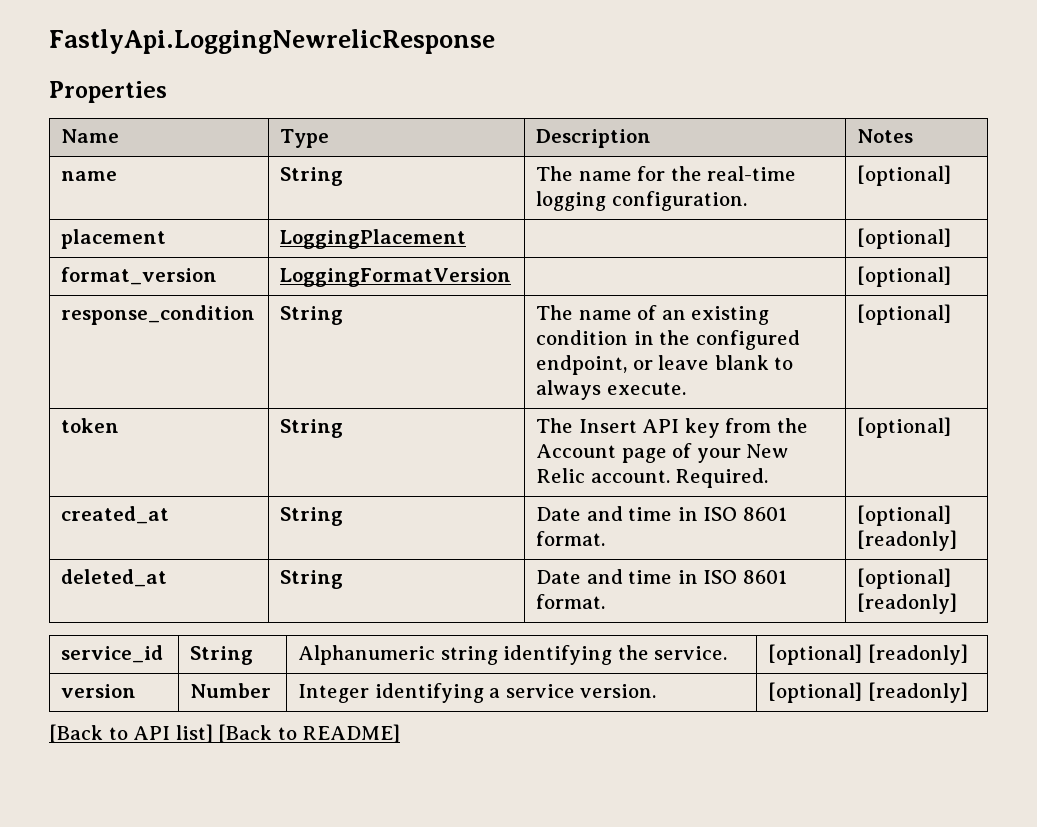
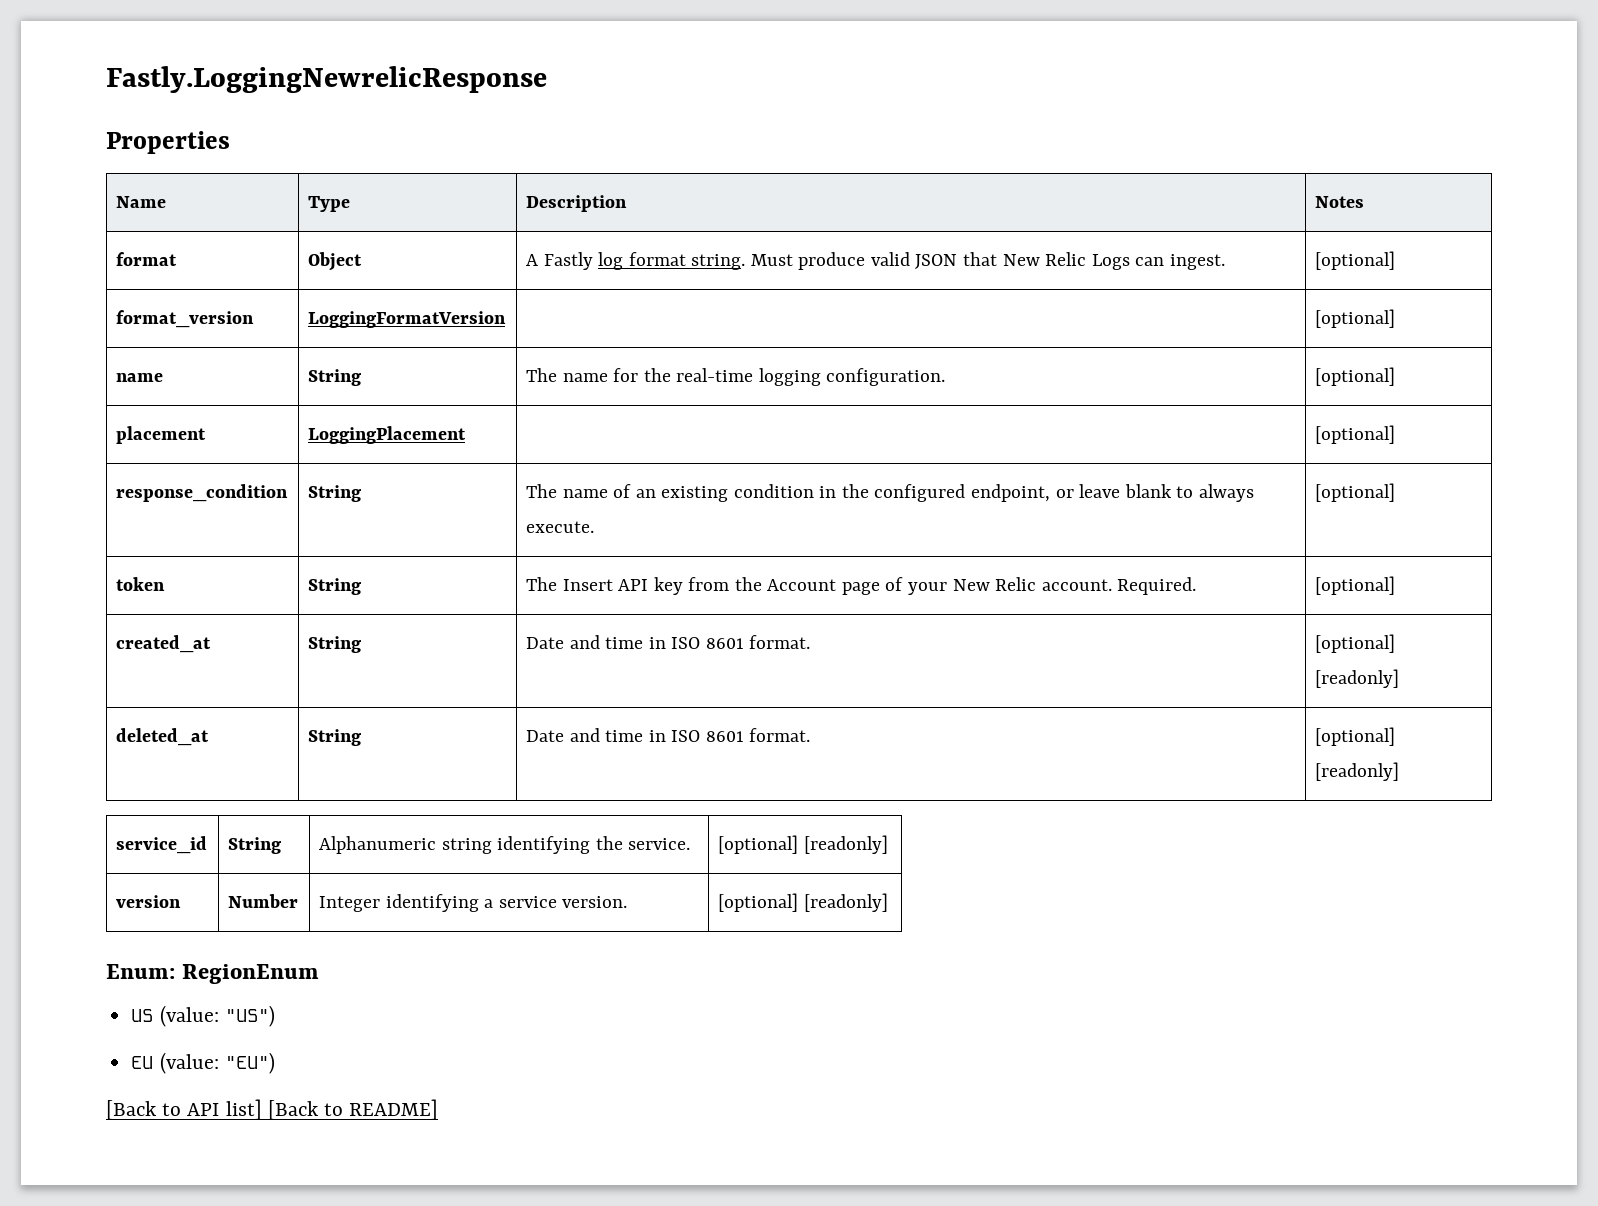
[49,29,495,54] FastlyApi.LoggingNewrelicResponse -> [106,66,547,93] Fastly.LoggingNewrelicResponse
(914, 136) none -> [116,252,178,266] [308,252,363,271] [526,252,1225,270] [1315,251,1396,270] [116,310,255,328] [308,311,507,328] [1315,309,1396,328] // format | Object | A Fastly log format string. Must produce valid JSON that New Relic Logs can ingest. | [optional] // format_version | LoggingFormatVersion | | [optional]
[61,267,218,285] [280,268,512,287] [857,266,952,287] // format_version | LoggingFormatVersion | | [optional] -> (1396, 434) none
(968, 692) none -> [106,964,320,984] [131,1005,275,1027] [131,1052,275,1074] // Enum: RegionEnum // US (value: "US") // EU (value: "EU")

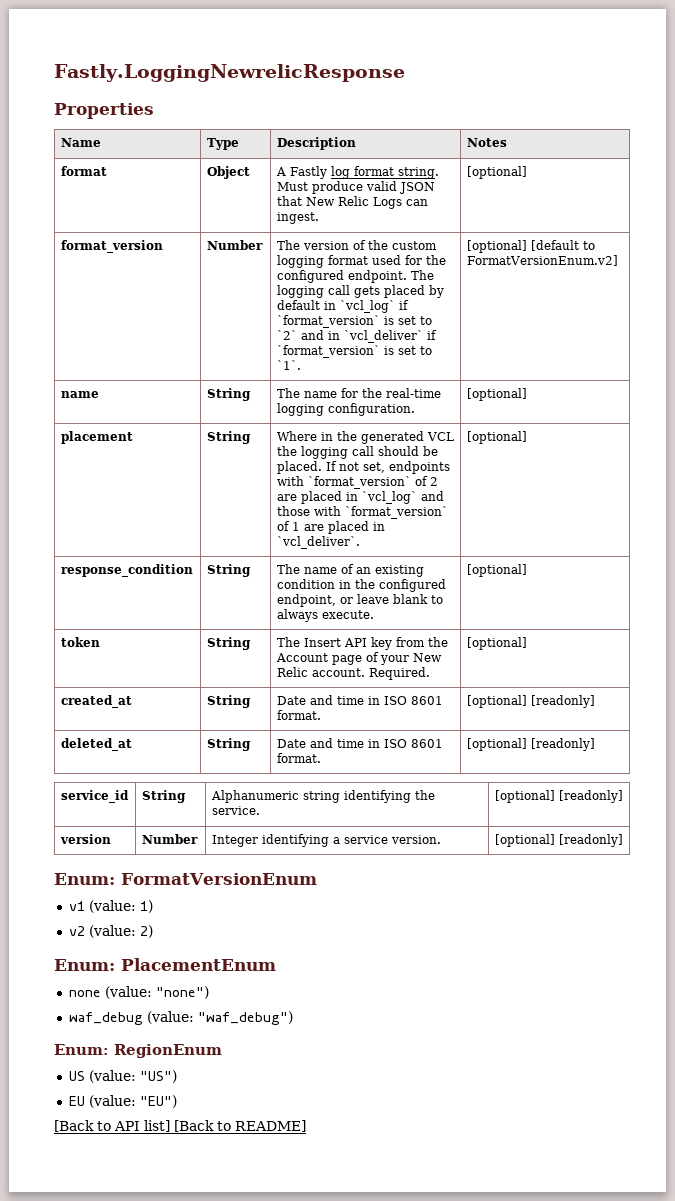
[308,311,507,328] [1315,309,1396,328] LoggingFormatVersion | | [optional] -> [206,240,263,250] [276,240,437,250] [276,255,446,268] [276,270,434,283] [276,285,444,298] [276,300,409,313] [276,315,432,328] [276,330,437,343] [276,345,432,358] [276,360,301,370] [466,240,595,253] [466,255,618,266] Number | The version of the custom logging format used for the configured endpoint. The logging call gets placed by default in `vcl_log` if `format_version` is set to `2` and in `vcl_deliver` if `format_version` is set to `1`. | [optional] [default to FormatVersionEnum.v2]
[308,426,467,444] LoggingPlacement | -> [206,431,251,444] [276,431,454,444] [276,446,438,459] [276,461,450,474] [276,476,438,489] [276,491,444,504] [276,506,448,519] [276,521,385,534] [276,536,360,549] String | Where in the generated VCL the logging call should be placed. If not set, endpoints with `format_version` of 2 are placed in `vcl_log` and those with `format_version` of 1 are placed in `vcl_deliver`.
(888, 902) none -> [54,873,317,885] [68,900,153,913] [68,925,153,938] [54,958,276,971] [68,986,209,999] [68,1011,293,1025] // Enum: FormatVersionEnum // v1 (value: 1) // v2 (value: 2) // Enum: PlacementEnum // none (value: "none") // waf_debug (value: "waf_debug")

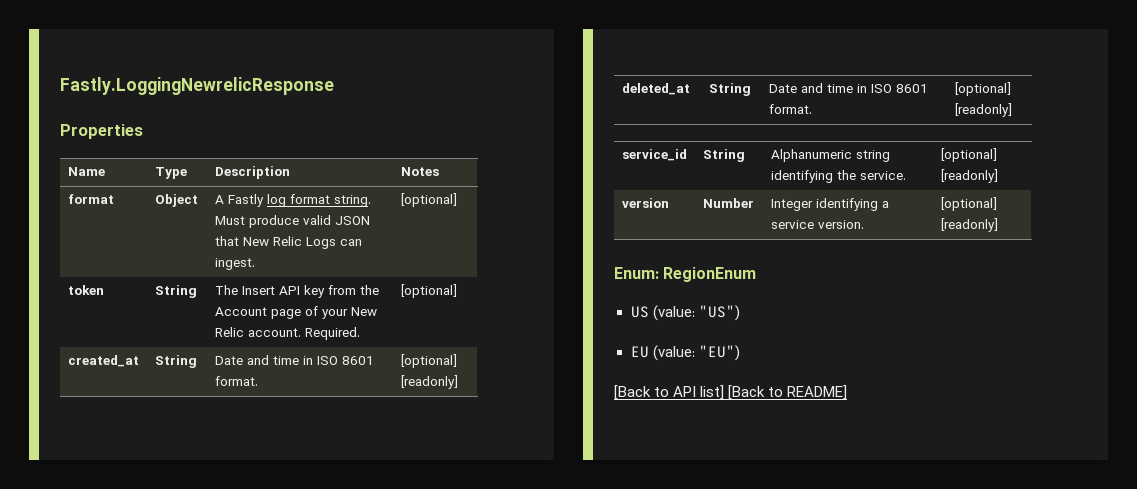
[60,240,163,253] [206,240,263,250] [276,240,437,250] [276,255,446,268] [276,270,434,283] [276,285,444,298] [276,300,409,313] [276,315,432,328] [276,330,437,343] [276,345,432,358] [276,360,301,370] [466,240,595,253] [466,255,618,266] [60,391,99,398] [206,388,251,401] [276,388,441,398] [276,403,415,416] [466,388,527,401] [60,431,133,444] [206,431,251,444] [276,431,454,444] [276,446,438,459] [276,461,450,474] [276,476,438,489] [276,491,444,504] [276,506,448,519] [276,521,385,534] [276,536,360,549] [466,431,527,444] [60,564,193,577] [206,564,251,577] [276,564,424,577] [276,579,446,592] [276,594,443,607] [276,609,374,622] [466,564,527,577] // format_version | Number | The version of the custom logging format used for the configured endpoint. The logging call gets placed by default in `vcl_log` if `format_version` is set to `2` and in `vcl_deliver` if `format_version` is set to `1`. | [optional] [default to FormatVersionEnum.v2] // name | String | The name for the real-time logging configuration. | [optional] // placement | String | Where in the generated VCL the logging call should be placed. If not set, endpoints with `format_version` of 2 are placed in `vcl_log` and those with `format_version` of 1 are placed in `vcl_deliver`. | [optional] // response_condition | String | The name of an existing condition in the configured endpoint, or leave blank to always execute. | [optional] -> (457, 200) none
[54,873,317,885] [68,900,153,913] [68,925,153,938] [54,958,276,971] [68,986,209,999] [68,1011,293,1025] // Enum: FormatVersionEnum // v1 (value: 1) // v2 (value: 2) // Enum: PlacementEnum // none (value: "none") // waf_debug (value: "waf_debug") -> (998, 225) none

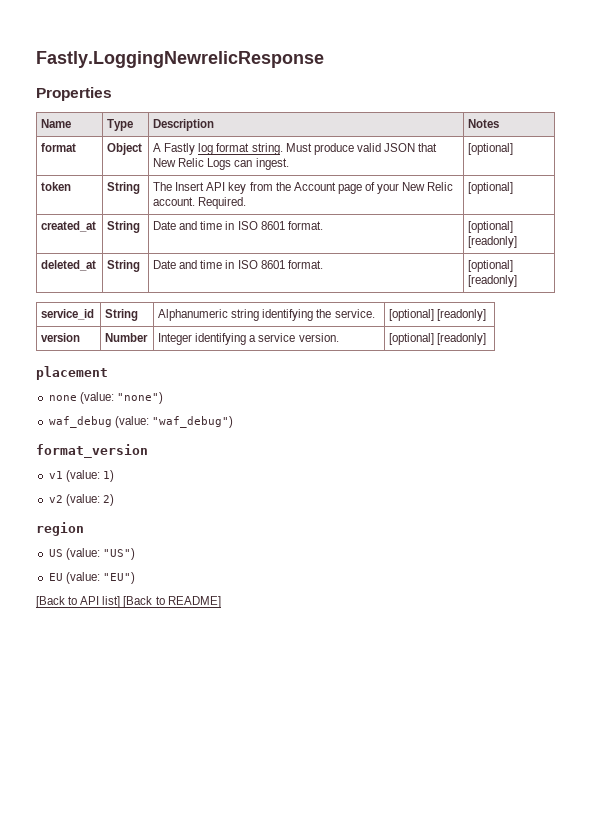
[614,267,757,282] Enum: RegionEnum -> [36,366,108,380] [48,392,163,404] [48,416,233,428] [36,444,148,458] [48,470,114,482] [48,494,114,506] [36,522,84,536] placement // none (value: "none") // waf_debug (value: "waf_debug") // format_version // v1 (value: 1) // v2 (value: 2) // region

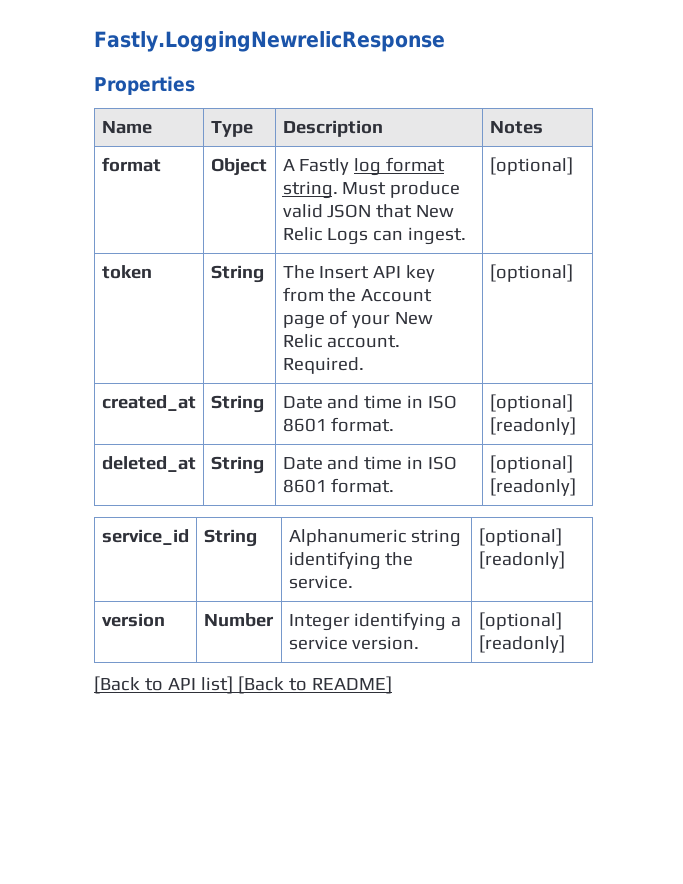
[36,366,108,380] [48,392,163,404] [48,416,233,428] [36,444,148,458] [48,470,114,482] [48,494,114,506] [36,522,84,536] [48,548,135,560] [48,572,135,584] // placement // none (value: "none") // waf_debug (value: "waf_debug") // format_version // v1 (value: 1) // v2 (value: 2) // region // US (value: "US") // EU (value: "EU") -> (565, 644) none

